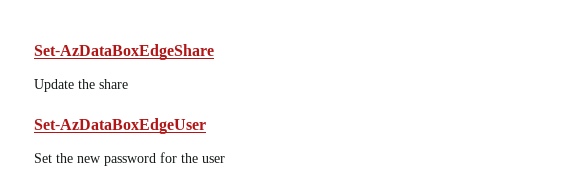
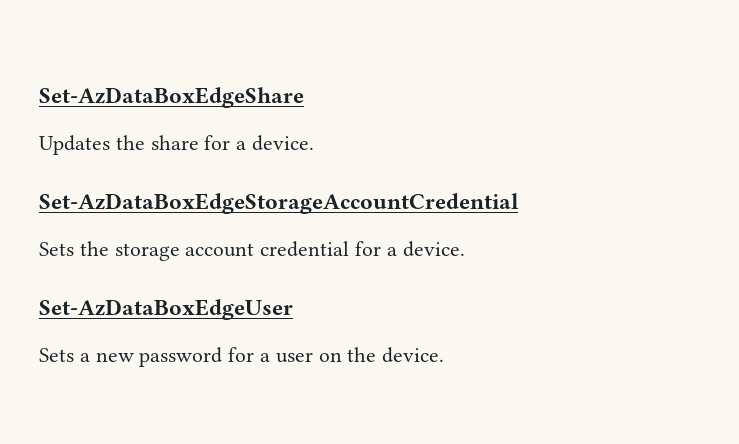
[34,79,74,92] Update -> [39,135,110,155] Updates
(128, 84) none -> [204,135,315,151] [39,193,519,214] [39,241,465,261] for a device. // Set-AzDataBoxEdgeStorageAccountCredential // Sets the storage account credential for a device.
[34,153,73,163] Set the -> [39,348,90,362] Sets a
[181,153,225,163] the user -> [260,347,445,363] a user on the device.

